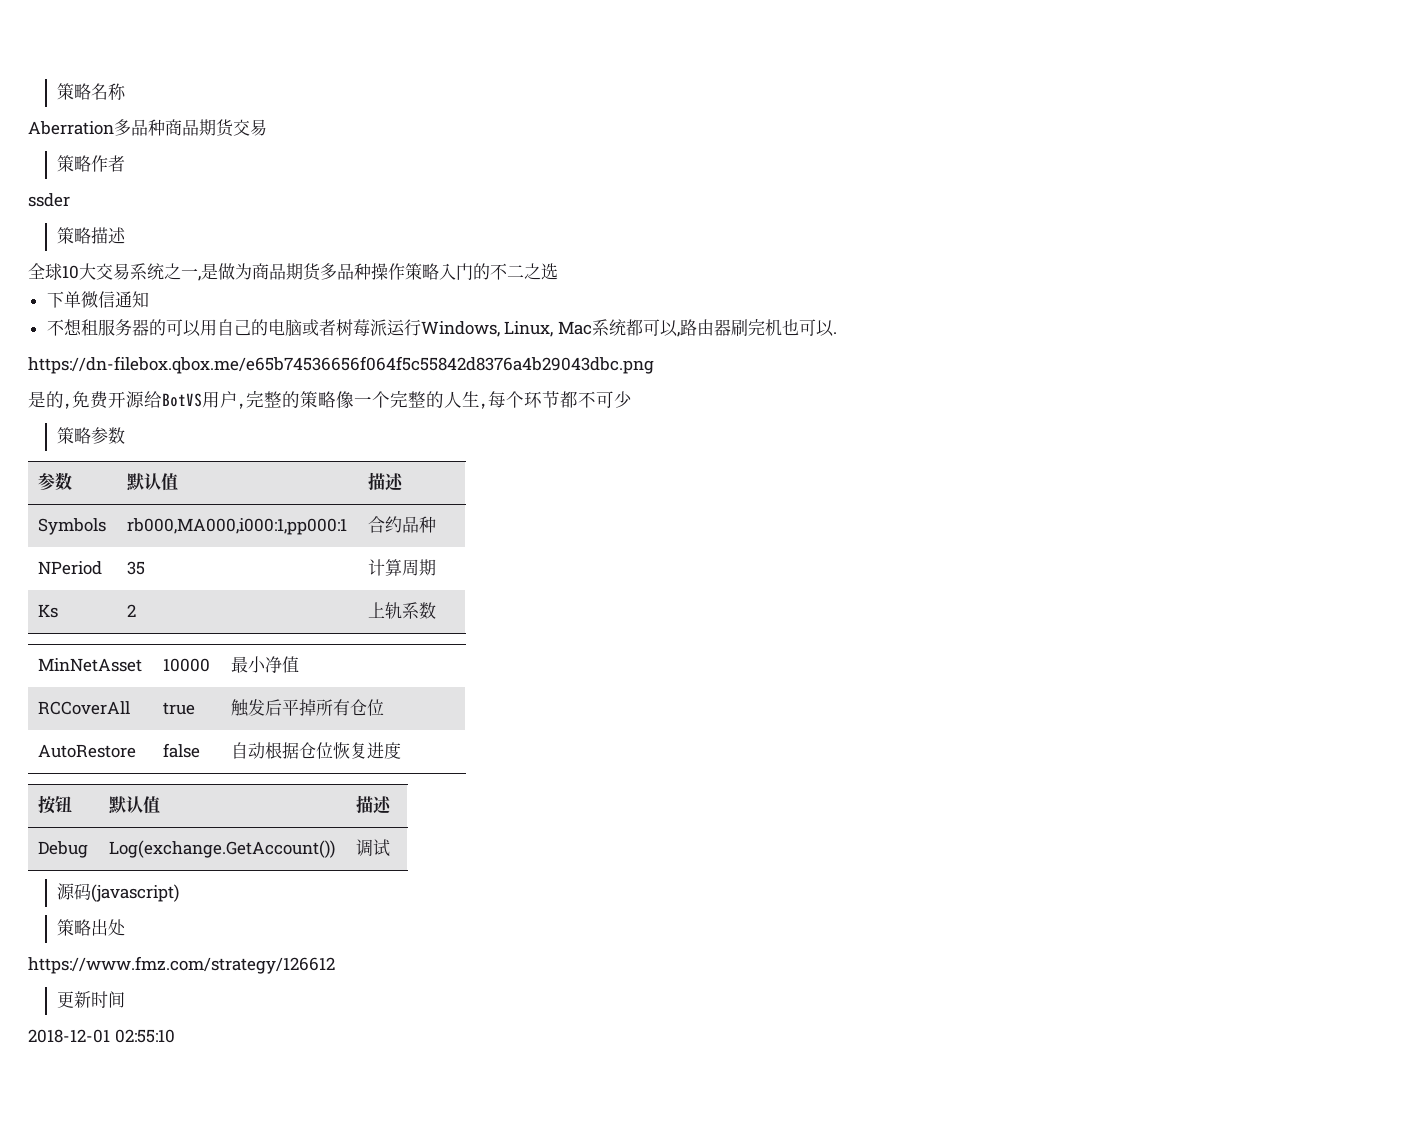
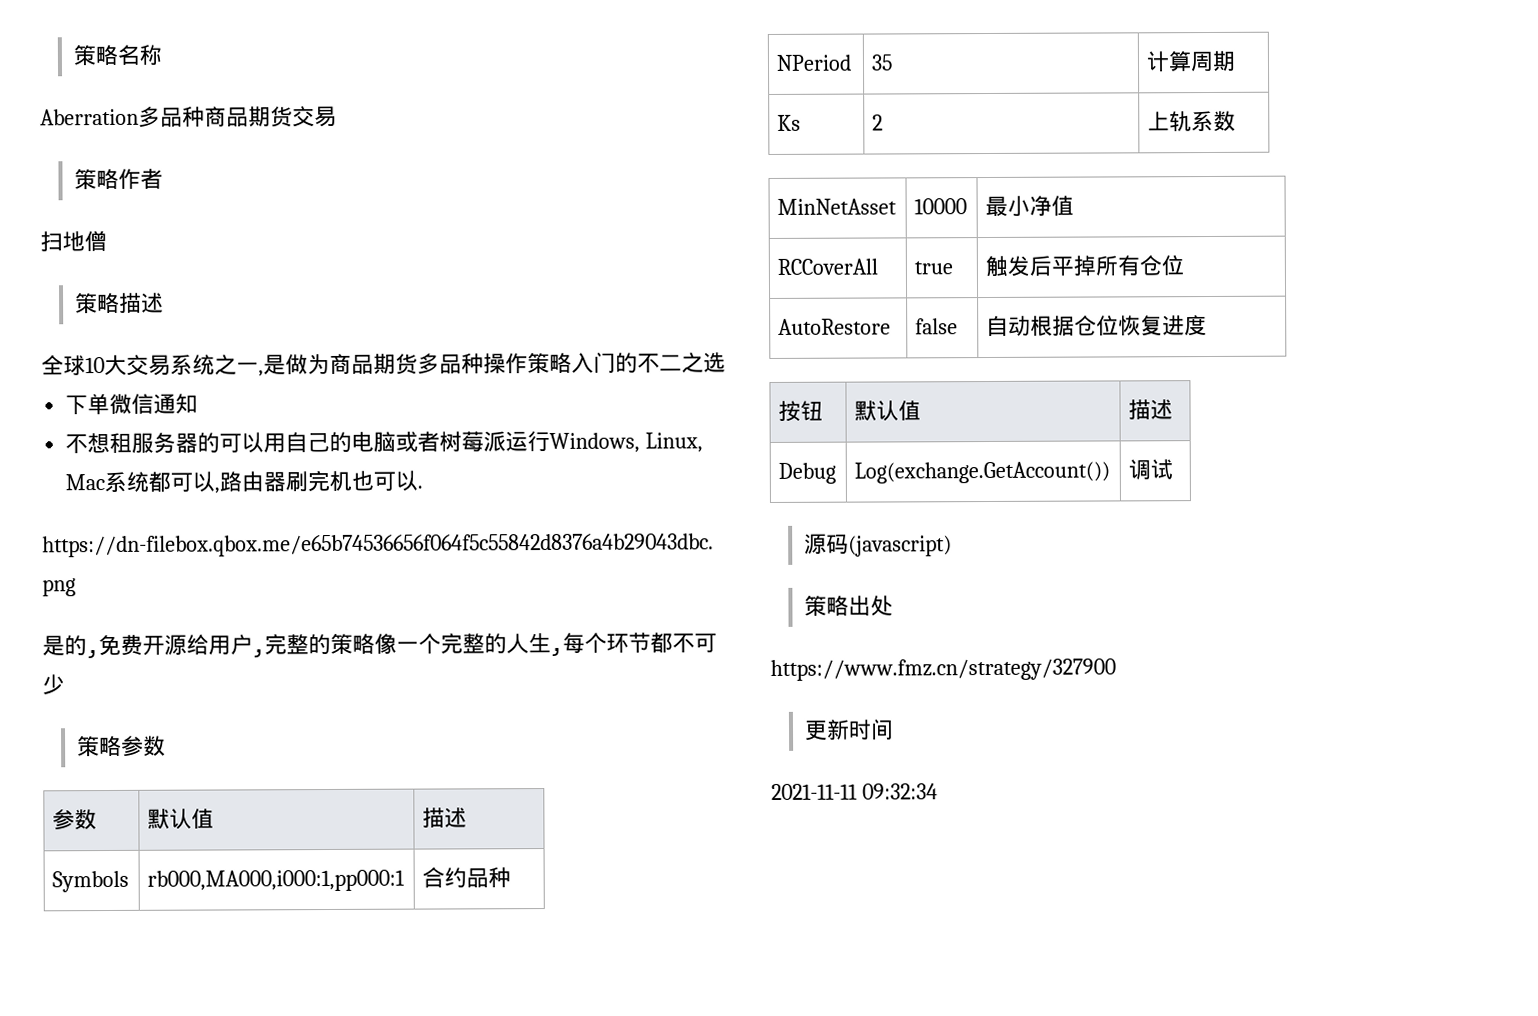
[28,193,70,207] ssder -> [40,231,107,252] 扫地僧
[162,393,202,407] BotVS -> (209, 644) none
[28,956,335,974] https://www.fmz.com/strategy/126612 -> [770,658,1116,681] https://www.fmz.cn/strategy/327900
[28,1029,175,1043] 2018-12-01 02:55:10 -> [771,783,938,800] 2021-11-11 09:32:34

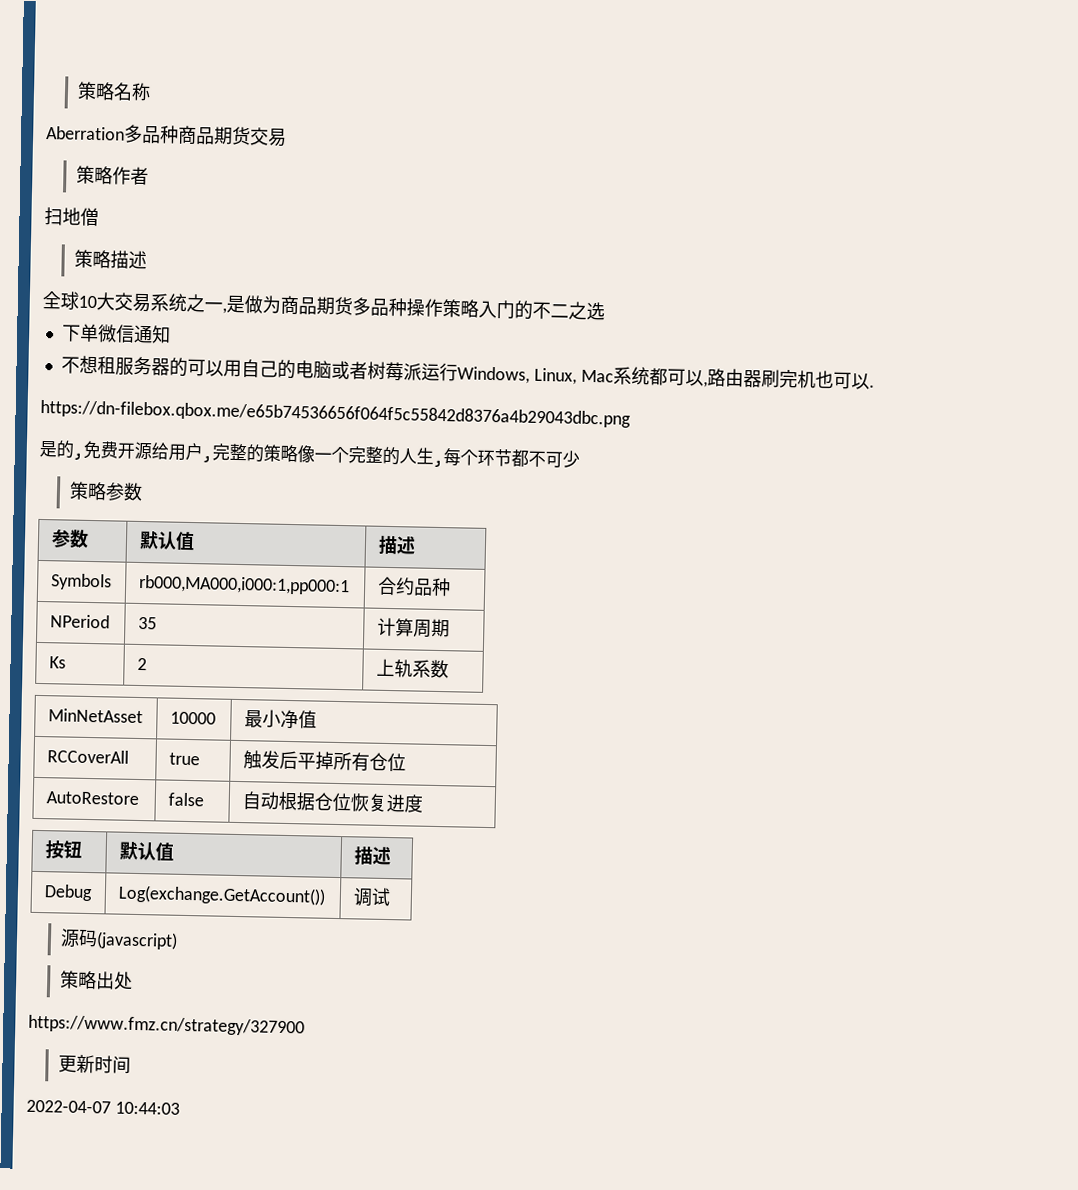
[771,783,938,800] 2021-11-11 09:32:34 -> [26,1099,180,1115] 2022-04-07 10:44:03

